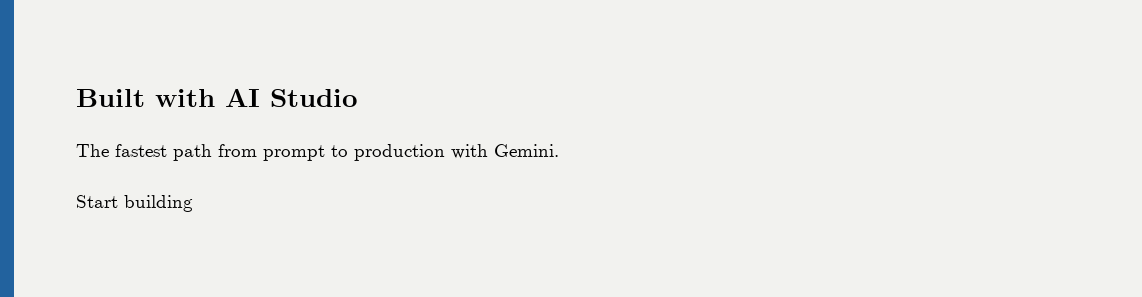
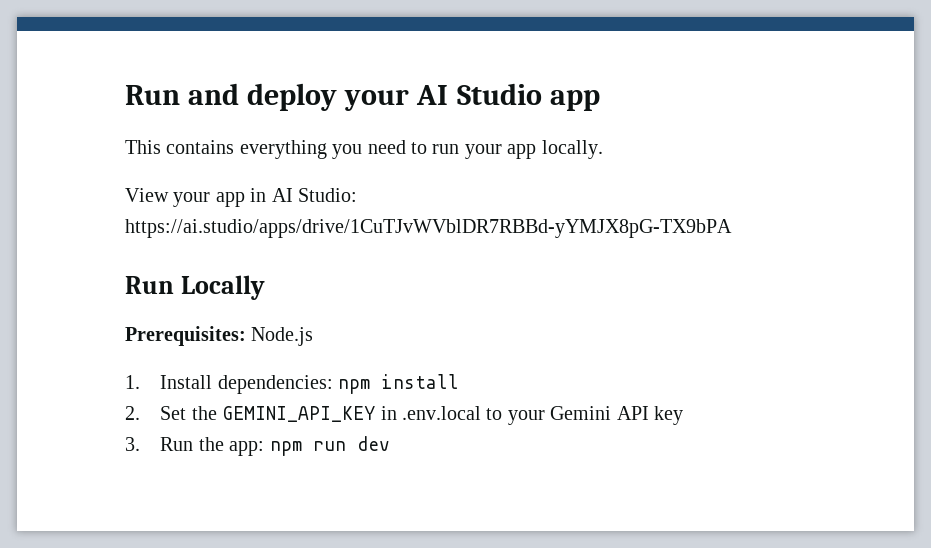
[76,88,358,107] [76,144,559,161] [76,195,193,212] Built with AI Studio // The fastest path from prompt to production with Gemini. // Start building -> [125,83,600,111] [125,140,603,159] [125,188,357,207] [125,219,732,238] [125,275,265,300] [125,326,314,346] [125,374,460,394] [125,406,683,425] [125,436,390,456] Run and deploy your AI Studio app // This contains everything you need to run your app locally. // View your app in AI Studio: https://ai.studio/apps/drive/1CuTJvWVblDR7RBBd-yYMJX8pG-TX9bPA // Run Locally // Prerequisites: Node.js // 1. Install dependencies: npm install // 2. Set the GEMINI_API_KEY in .env.local to your Gemini API key // 3. Run the app: npm run dev

